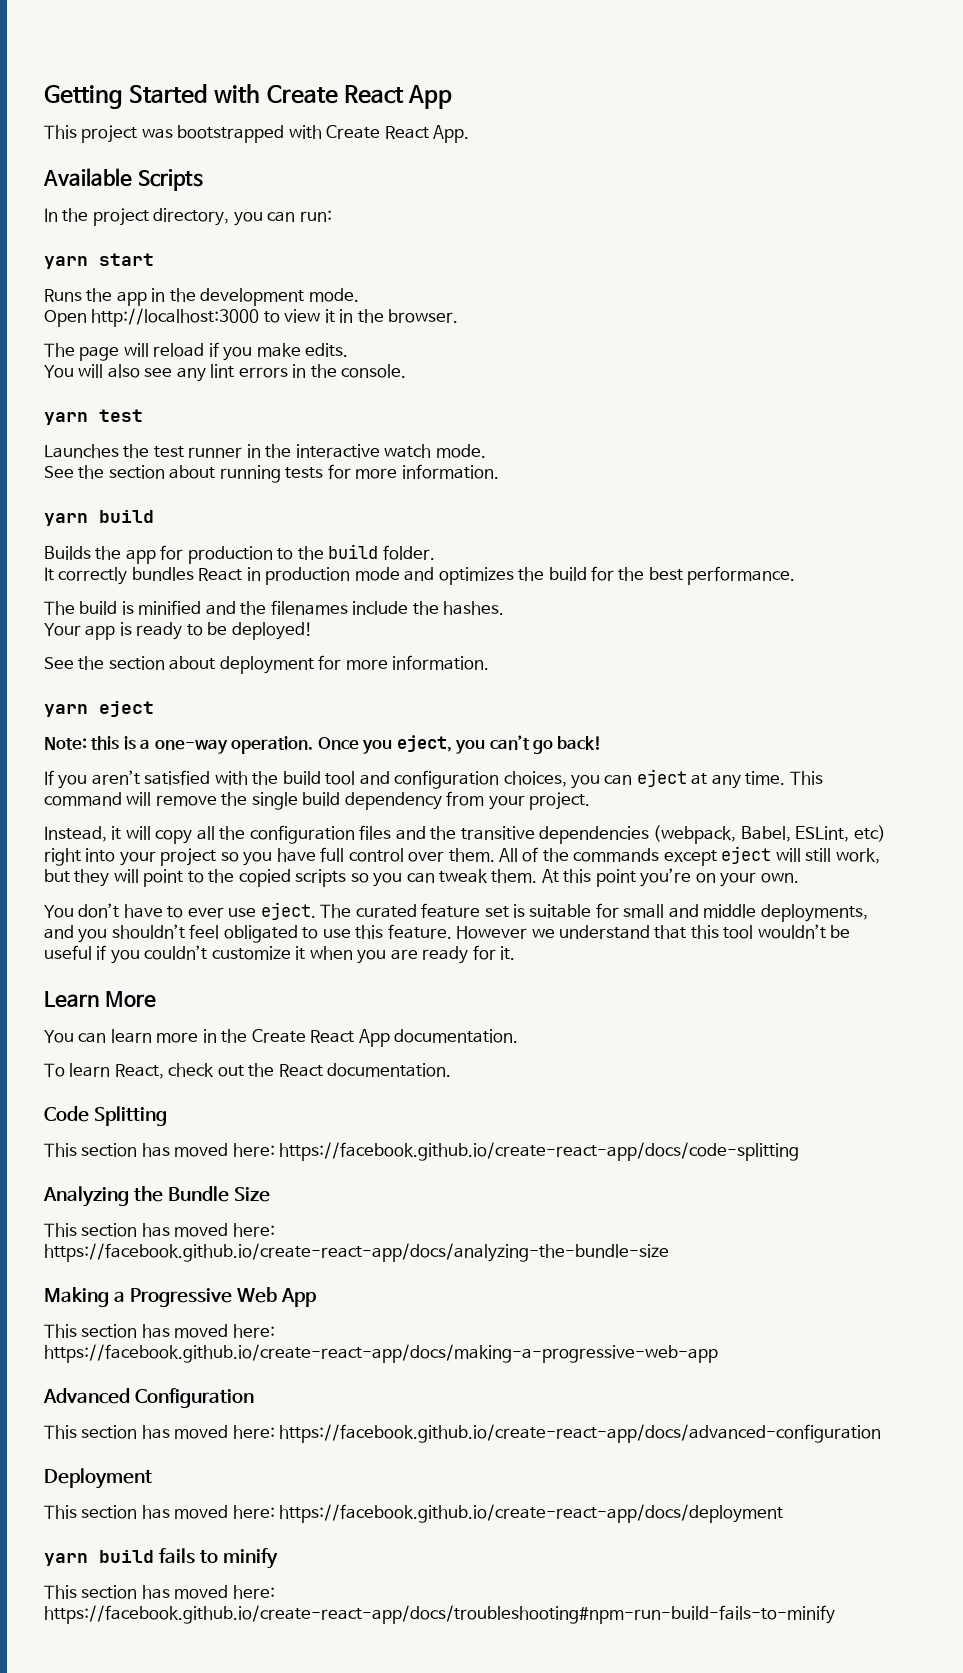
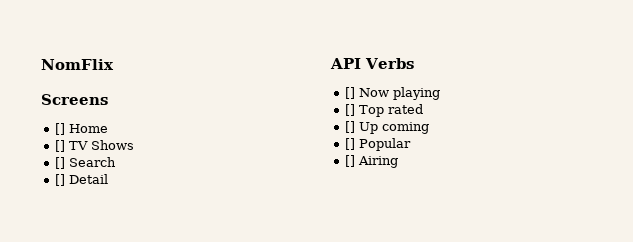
[44,84,453,109] [44,125,470,143] [43,168,203,191] [44,208,332,226] [44,253,154,269] [44,288,359,306] [44,308,459,327] [44,342,349,361] [44,364,407,382] [44,409,143,425] [44,444,486,458] [44,464,499,483] [44,510,154,526] [44,544,435,564] [44,566,796,585] [44,600,505,615] [44,622,313,640] [44,655,490,674] [44,701,154,717] [44,735,603,754] [44,769,823,789] [44,791,591,810] [44,825,886,844] [44,846,880,866] [44,868,799,887] [44,902,868,922] [44,924,851,943] [44,945,516,964] [44,991,156,1008] [44,1029,519,1047] [44,1063,452,1079] [44,1106,167,1126] [44,1142,800,1161] [43,1186,270,1207] [44,1223,275,1237] [44,1243,669,1262] [44,1287,316,1307] [44,1324,275,1338] [44,1344,718,1363] [43,1388,254,1408] [44,1424,882,1443] [44,1468,152,1489] [44,1504,784,1523] [44,1548,278,1569] [44,1585,275,1599] [44,1605,835,1624] Getting Started with Create React App // This project was bootstrapped with Create React App. // Available Scripts // In the project directory, you can run: // yarn start // Runs the app in the development mode. // Open http://localhost:3000 to view it in the browser. // The page will reload if you make edits. // You will also see any lint errors in the console. // yarn test // Launches the test runner in the interactive watch mode. // See the section about running tests for more information. // yarn build // Builds the app for production to the build folder. // It correctly bundles React in production mode and optimizes the build for the best performance. // The build is minified and the filenames include the hashes. // Your app is ready to be deployed! // See the section about deployment for more information. // yarn eject // Note: this is a one-way operation. Once you eject, you can’t go back! // If you aren’t satisfied with the build tool and configuration choices, you can eject at any time. This command will remove the single build dependency from your project. // Instead, it will copy all the configuration files and the transitive dependencies (webpack, Babel, ESLint, etc) right into your project so you have full control over them. All of the commands except eject will still work, but they will point to the copied scripts so you can tweak them. At this point you’re on your own. // You don’t have to ever use eject. The curated feature set is suitable for small and middle deployments, and you shouldn’t feel obligated to use this feature. However we understand that this tool wouldn’t be useful if you couldn’t customize it when you are ready for it. // Learn More // You can learn more in the Create React App documentation. // To learn React, check out the React documentation. // Code Splitting // This section has moved here: https://facebook.github.io/create-react-app/docs/code-splitting // Analyzing the Bundle Size // This section has moved here: https://facebook.github.io/create-react-app/docs/analyzing-the-bundle-size // Making a Progressive Web App // This section has moved here: https://facebook.github.io/create-react-app/docs/making-a-progressive-web-app // Advanced Configuration // This section has moved here: https://facebook.github.io/create-react-app/docs/advanced-configuration // Deployment // This section has moved here: https://facebook.github.io/create-react-app/docs/deployment // yarn build fails to minify // This section has moved here: https://facebook.github.io/create-react-app/docs/troubleshooting#npm-run-build-fails-to-minify -> [41,59,114,70] [41,94,108,105] [55,123,109,135] [55,140,135,152] [55,157,117,169] [55,174,109,186] [330,58,414,69] [345,87,441,100] [345,104,424,117] [345,121,430,134] [345,138,412,151] [345,155,399,168] NomFlix // Screens // [] Home // [] TV Shows // [] Search // [] Detail // API Verbs // [] Now playing // [] Top rated // [] Up coming // [] Popular // [] Airing

